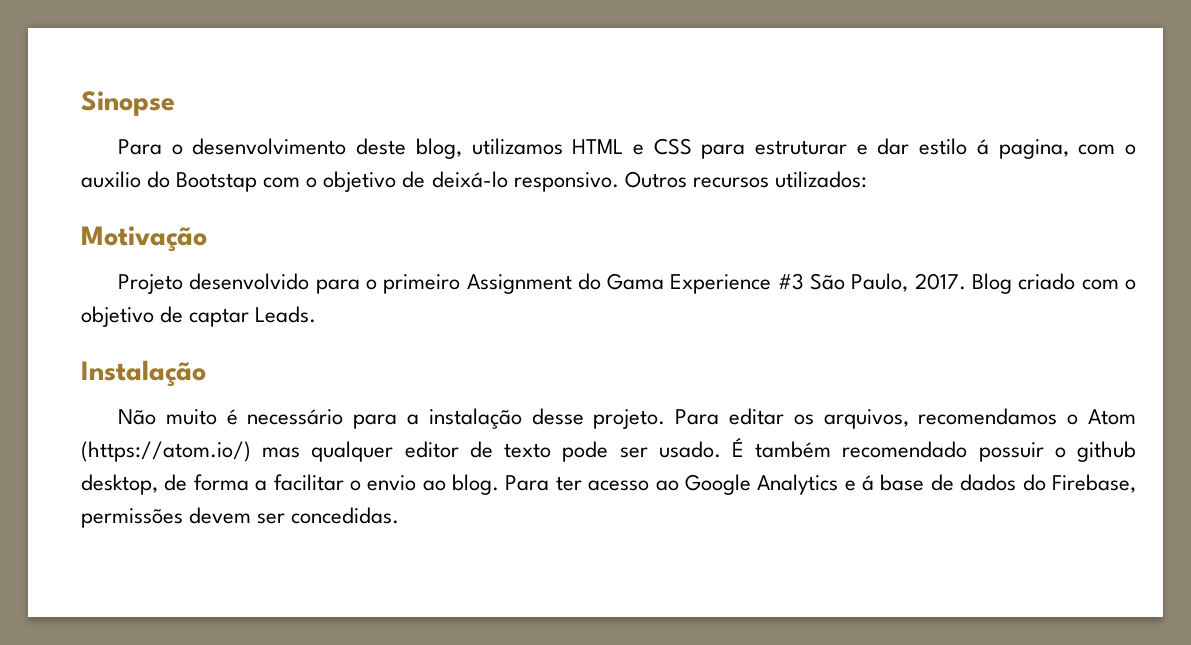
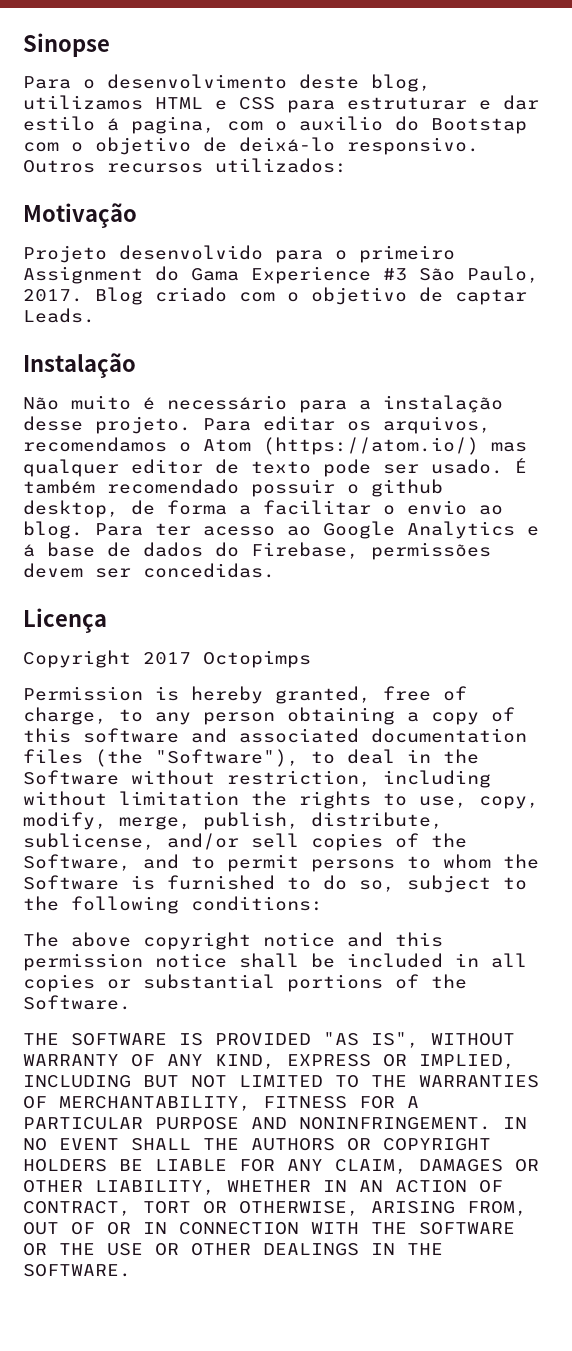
(400, 515) none -> [23,608,107,633] [23,650,311,668] [23,686,467,704] [23,707,515,725] [23,728,527,743] [23,749,479,767] [23,770,491,788] [23,791,539,809] [23,812,443,830] [23,833,467,851] [23,854,539,872] [23,875,527,893] [23,896,323,914] [23,932,443,950] [23,953,527,971] [23,974,467,992] [23,995,131,1010] [23,1032,515,1048] [23,1054,515,1069] [23,1075,539,1088] [23,1096,419,1111] [23,1117,527,1130] [23,1138,491,1151] [23,1159,539,1174] [23,1180,503,1195] [23,1201,527,1216] [23,1222,515,1235] [23,1243,443,1256] [23,1264,131,1277] // Licença // Copyright 2017 Octopimps // Permission is hereby granted, free of charge, to any person obtaining a copy of this software and associated documentation files (the "Software"), to deal in the Software without restriction, including without limitation the rights to use, copy, modify, merge, publish, distribute, sublicense, and/or sell copies of the Software, and to permit persons to whom the Software is furnished to do so, subject to the following conditions: // The above copyright notice and this permission notice shall be included in all copies or substantial portions of the Software. // THE SOFTWARE IS PROVIDED "AS IS", WITHOUT WARRANTY OF ANY KIND, EXPRESS OR IMPLIED, INCLUDING BUT NOT LIMITED TO THE WARRANTIES OF MERCHANTABILITY, FITNESS FOR A PARTICULAR PURPOSE AND NONINFRINGEMENT. IN NO EVENT SHALL THE AUTHORS OR COPYRIGHT HOLDERS BE LIABLE FOR ANY CLAIM, DAMAGES OR OTHER LIABILITY, WHETHER IN AN ACTION OF CONTRACT, TORT OR OTHERWISE, ARISING FROM, OUT OF OR IN CONNECTION WITH THE SOFTWARE OR THE USE OR OTHER DEALINGS IN THE SOFTWARE.

